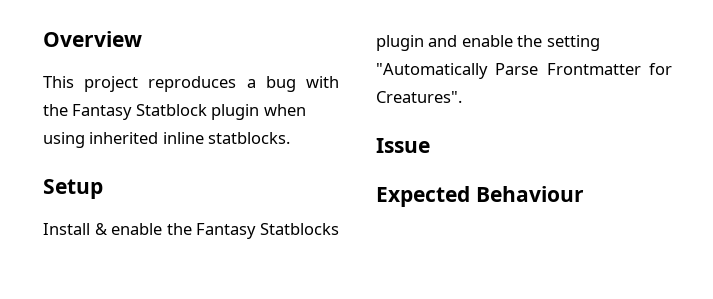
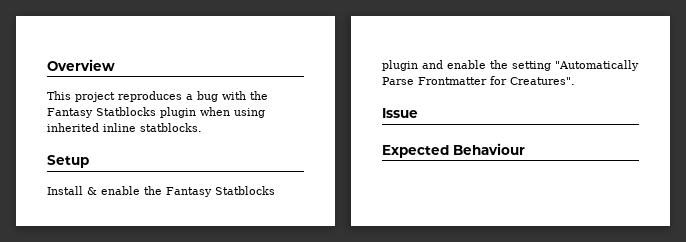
[135,104,207,116] Statblock -> [96,107,156,116] Statblocks

